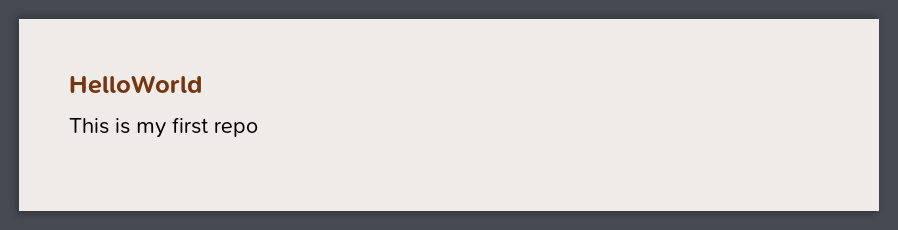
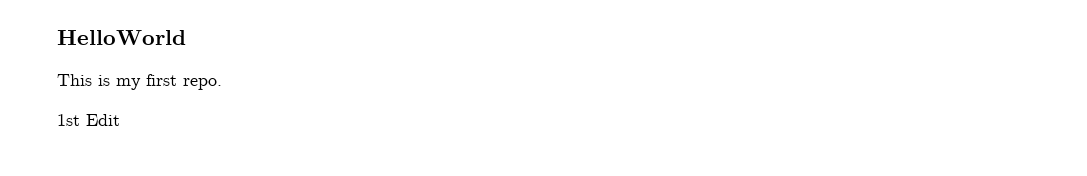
[214,121,258,137] repo -> [183,78,222,90] [57,114,120,126] repo. // 1st Edit

